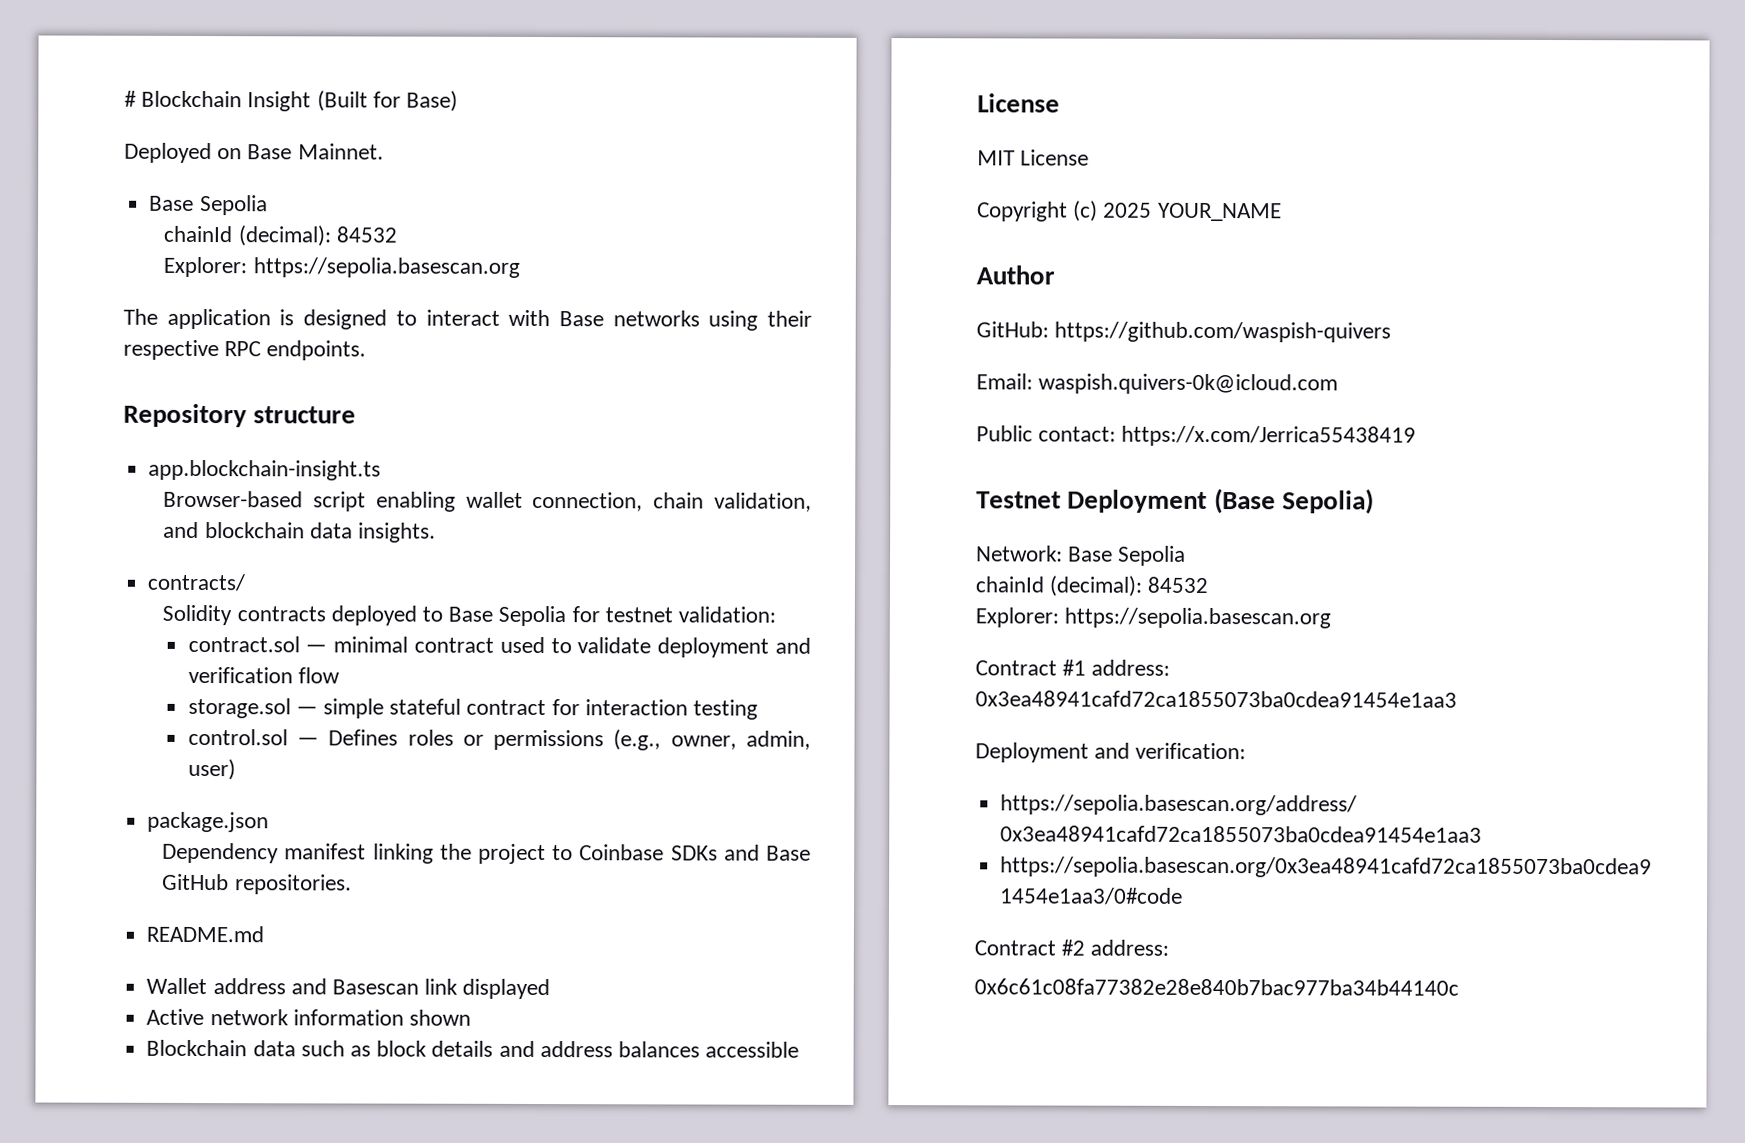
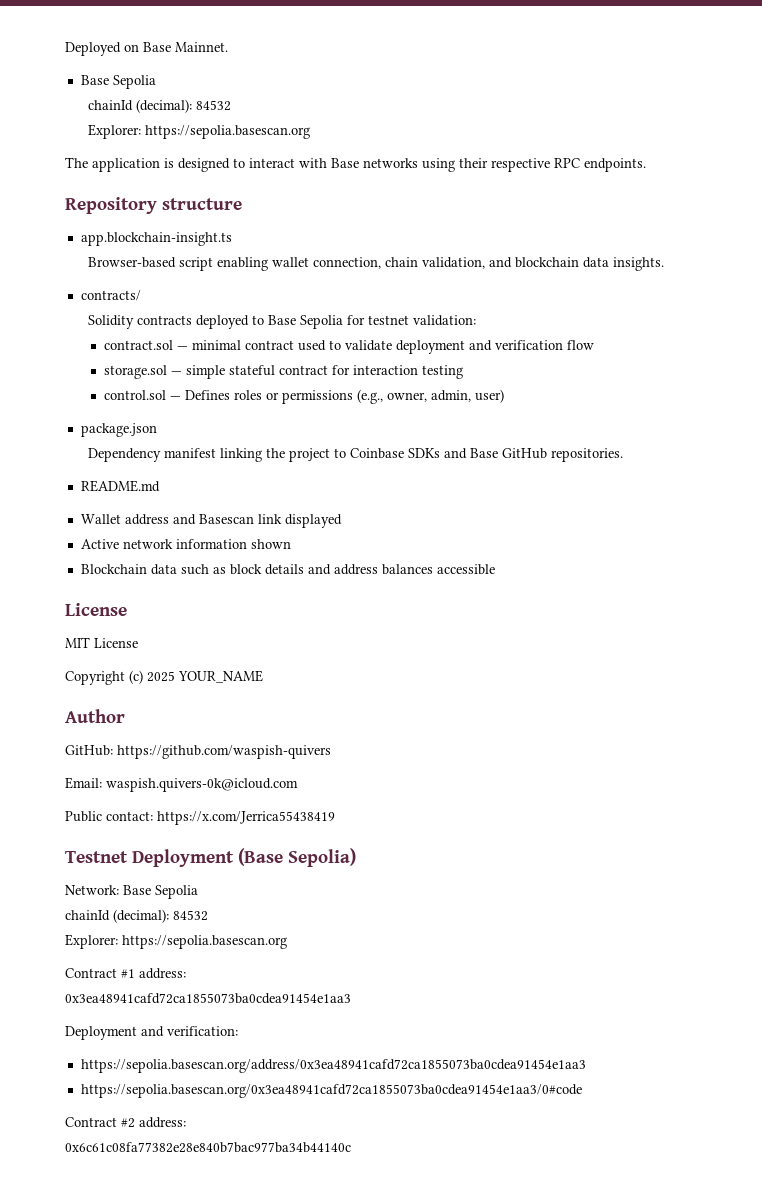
[124,90,459,112] # Blockchain Insight (Built for Base) // -> (65, 49) none

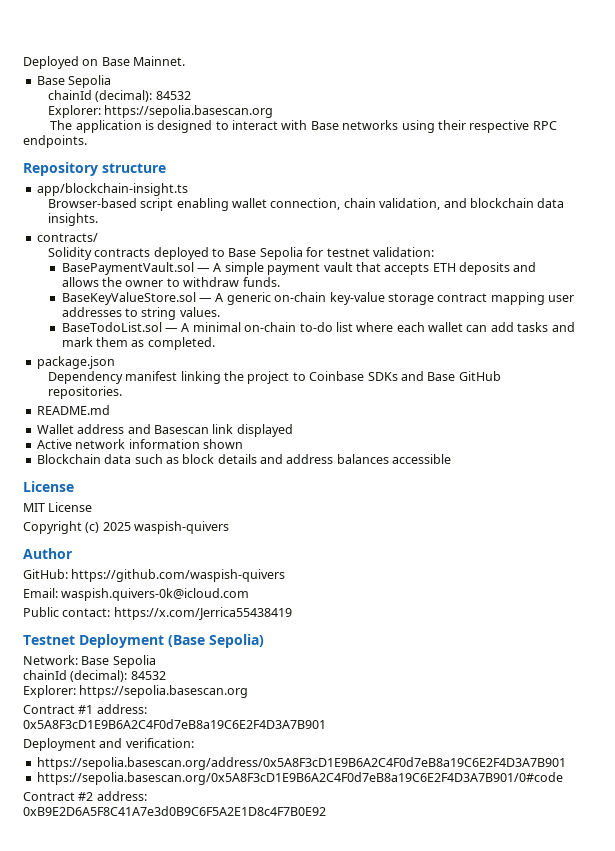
[80,232,232,246] app.blockchain-insight.ts -> [36,183,188,196] app/blockchain-insight.ts
[104,340,595,354] [104,365,464,379] [104,389,505,404] contract.sol — minimal contract used to validate deployment and verification flow // storage.sol — simple stateful contract for interaction testing // control.sol — Defines roles or permissions (e.g., owner, admin, user) -> [61,262,537,275] [61,277,280,287] [61,292,575,305] [61,307,220,320] [61,322,575,332] [61,337,215,350] BasePaymentVault.sol — A simple payment vault that accepts ETH deposits and allows the owner to withdraw funds. // BaseKeyValueStore.sol — A generic on-chain key-value storage contract mapping user addresses to string values. // BaseTodoList.sol — A minimal on-chain to-do list where each wallet can add tasks and mark them as completed.
[178,670,263,683] YOUR_NAME -> [134,521,230,534] waspish-quivers
[65,993,351,1004] 0x3ea48941cafd72ca1855073ba0cdea91454e1aa3 -> [23,719,326,729] 0x5A8F3cD1E9B6A2C4F0d7eB8a19C6E2F4D3A7B901
[80,1059,586,1073] [80,1084,582,1098] https://sepolia.basescan.org/address/0x3ea48941cafd72ca1855073ba0cdea91454e1aa3 // https://sepolia.basescan.org/0x3ea48941cafd72ca1855073ba0cdea91454e1aa3/0#code -> [36,757,566,770] [36,772,563,785] https://sepolia.basescan.org/address/0x5A8F3cD1E9B6A2C4F0d7eB8a19C6E2F4D3A7B901 // https://sepolia.basescan.org/0x5A8F3cD1E9B6A2C4F0d7eB8a19C6E2F4D3A7B901/0#code
[65,1142,351,1153] 0x6c61c08fa77382e28e840b7bac977ba34b44140c -> [23,806,326,816] 0xB9E2D6A5F8C41A7e3d0B9C6F5A2E1D8c4F7B0E92

